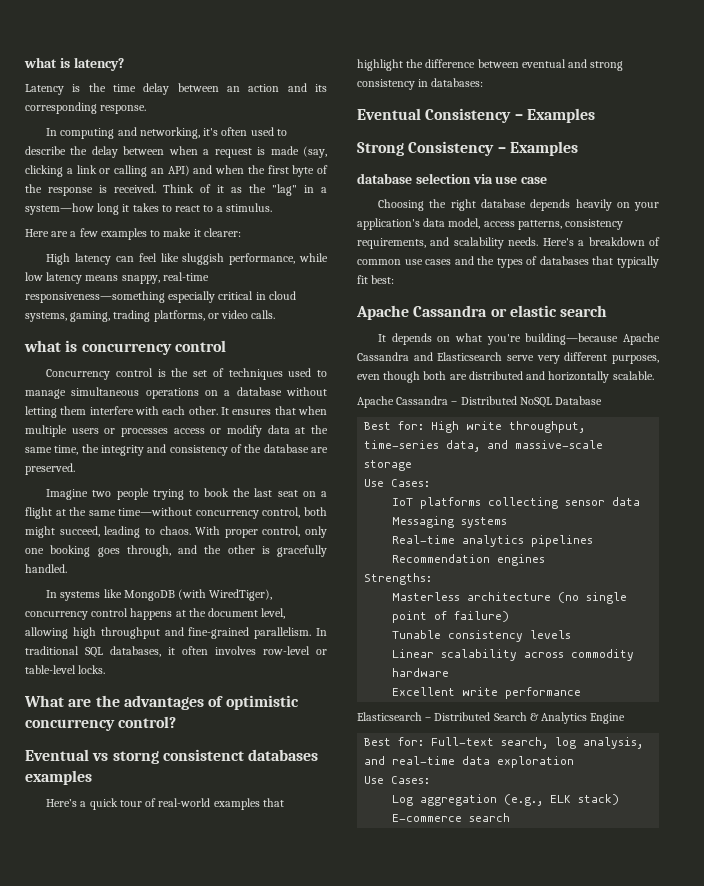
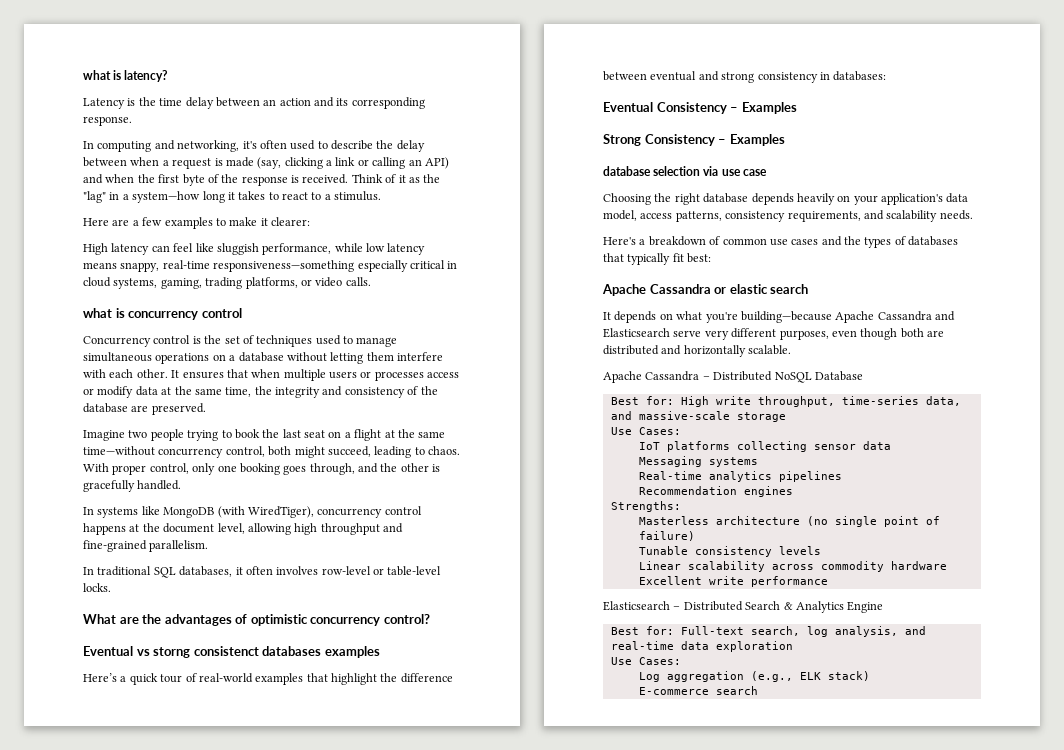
(312, 633) none -> (209, 546) //
(539, 241) none -> (973, 215) //

